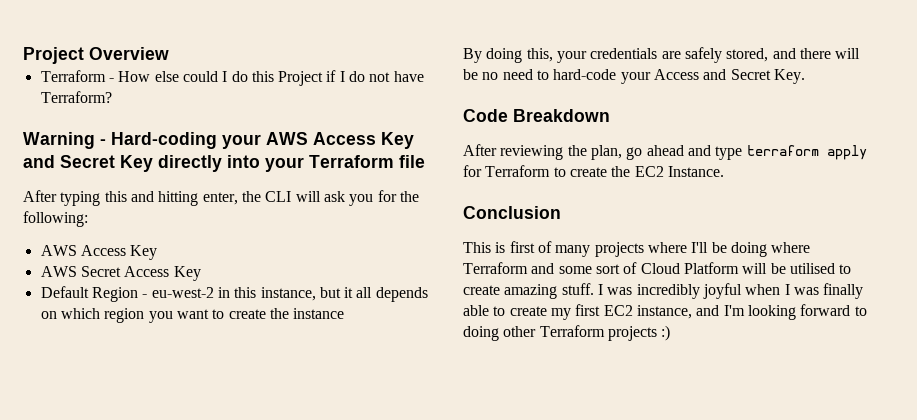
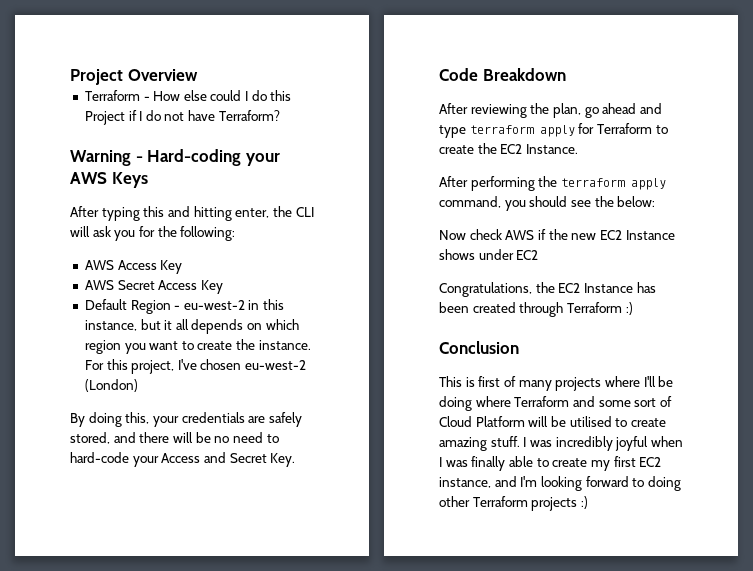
[313,132,414,149] [23,155,425,172] Access Key and Secret Key directly into your Terraform file -> [111,172,148,188] Keys
[293,308,345,319] instance -> [258,340,311,350] [84,359,307,374] [84,379,138,392] instance. For this project, I've chosen eu-west-2 (London)
(724, 171) none -> [439,176,666,191] [439,196,656,211] [439,229,675,240] [439,249,539,260] [439,282,656,297] [439,302,633,317] // After performing the terraform apply command, you should see the below: // Now check AWS if the new EC2 Instance shows under EC2 // Congratulations, the EC2 Instance has been created through Terraform :)

